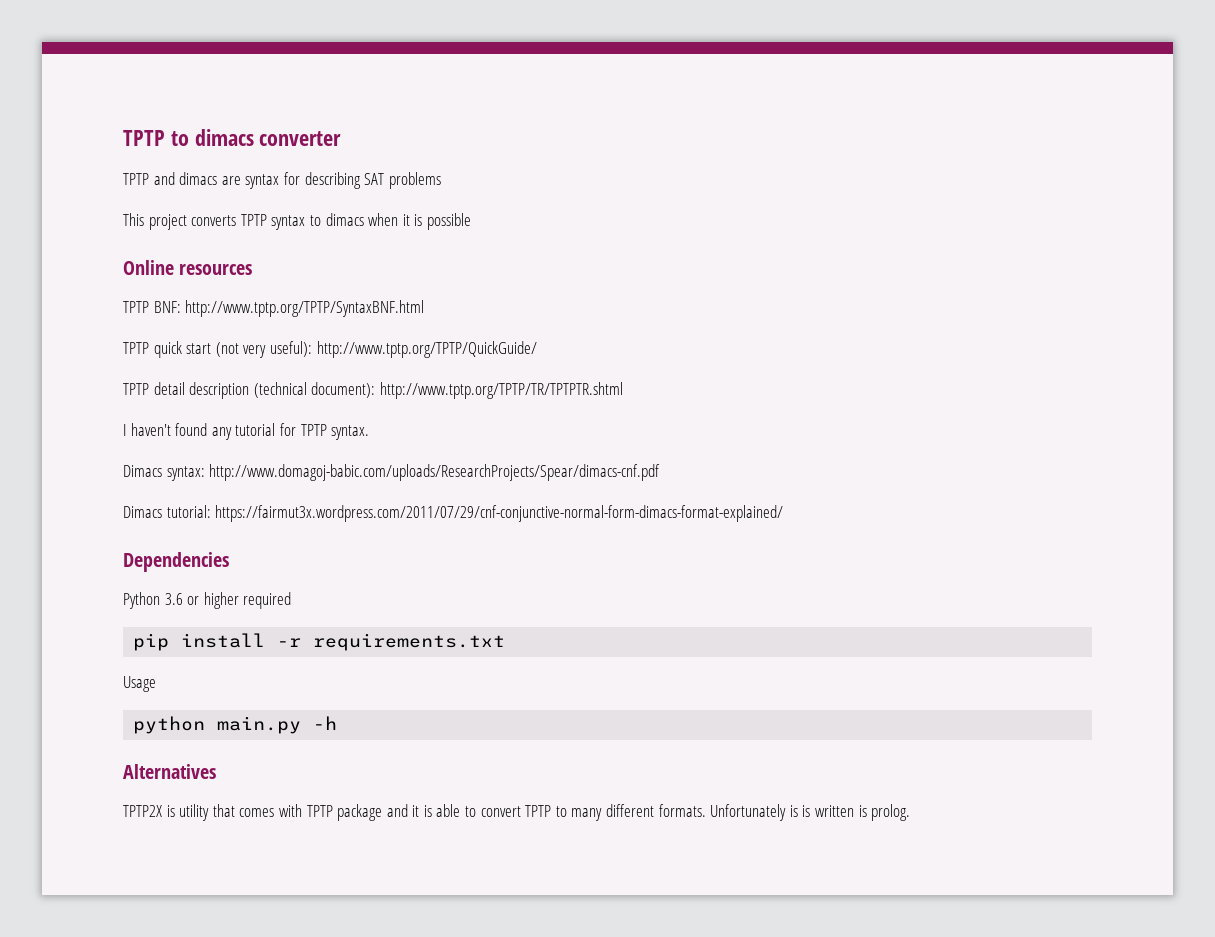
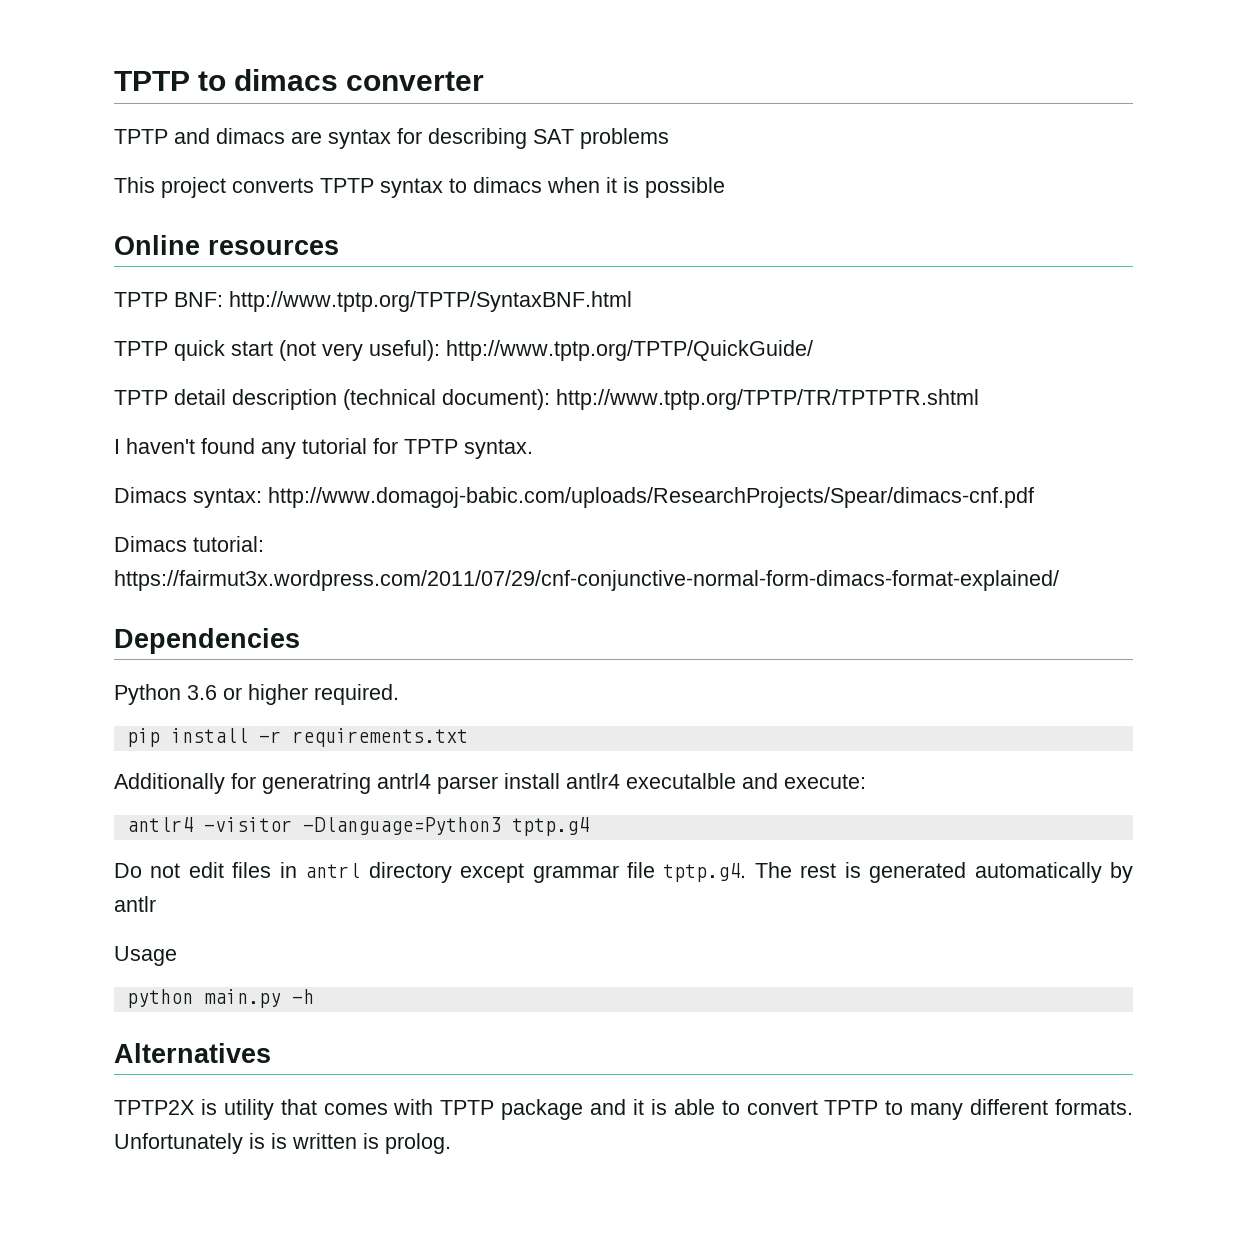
[243,592,292,609] required -> [314,684,399,705] required.
(506, 642) none -> [114,773,866,794] [126,817,589,836] [114,862,1133,883] [114,896,156,912] // Additionally for generatring antrl4 parser install antlr4 executalble and execute: // antlr4 -visitor -Dlanguage=Python3 tptp.g4 // Do not edit files in antrl directory except grammar file tptp.g4. The rest is generated automatically by antlr

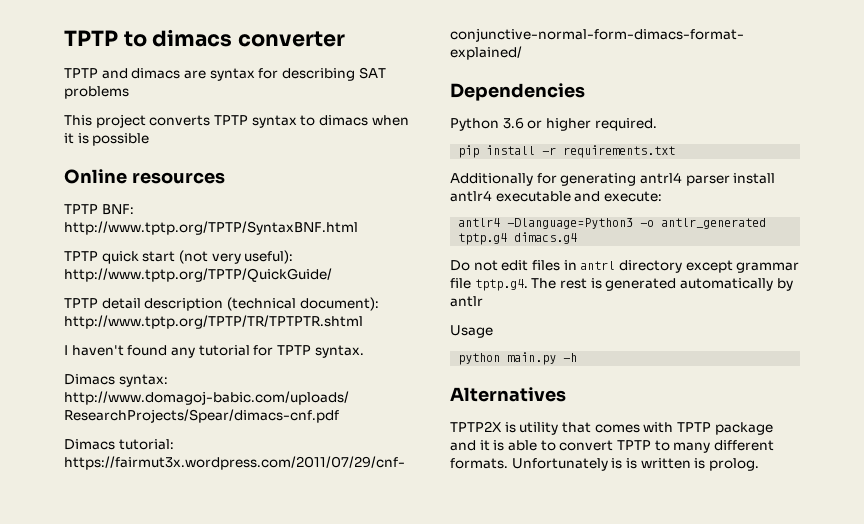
[262,773,371,794] generatring -> [560,173,637,186] generating
[626,773,736,789] executalble -> [495,191,571,202] executable
[203,817,501,835] -visitor -Dlanguage=Python3 -> [507,218,767,229] -Dlanguage=Python3 -o antlr_generated
(589, 826) none -> [514,232,578,244] dimacs.g4

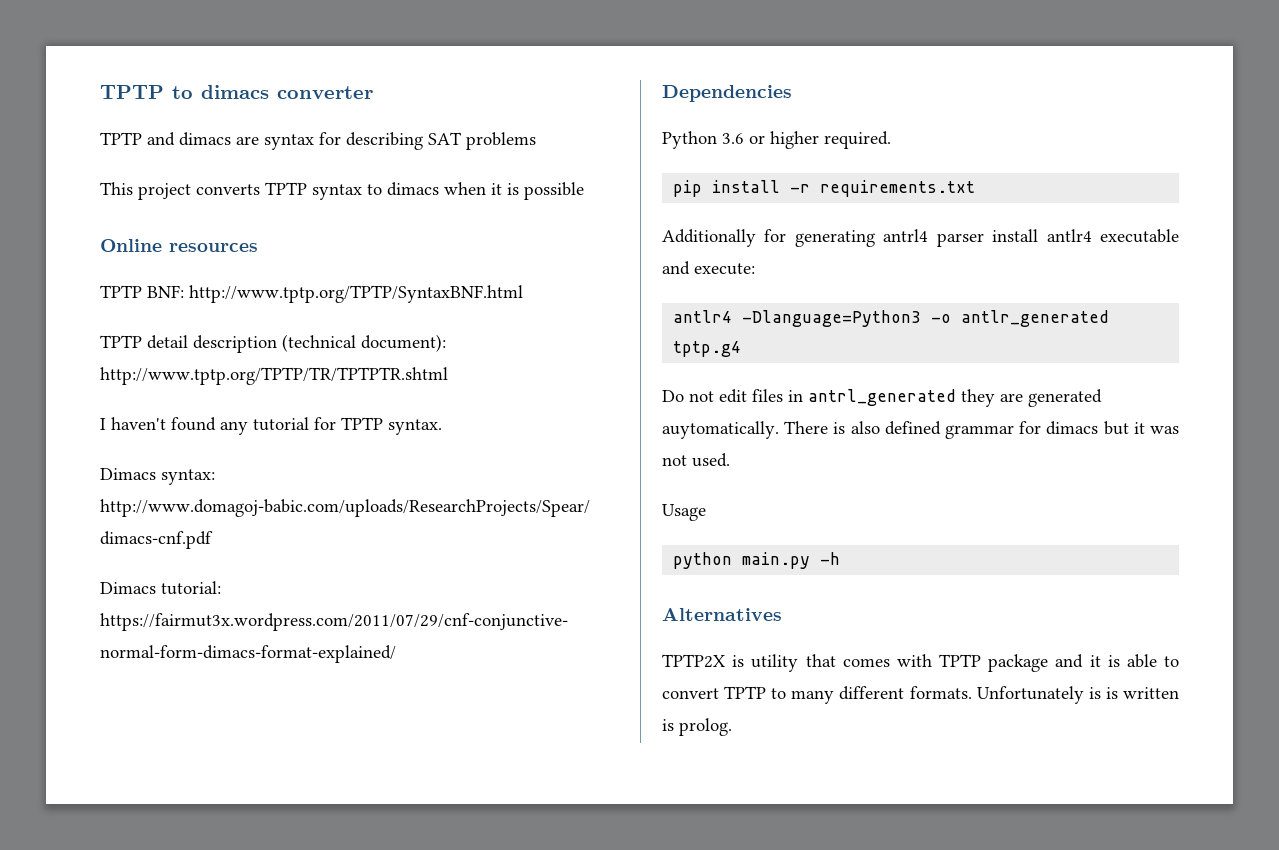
[64,250,294,264] [64,268,332,282] // TPTP quick start (not very useful): http://www.tptp.org/TPTP/QuickGuide/ -> (523, 294) none
[514,232,578,244] dimacs.g4 -> (742, 349) none
[580,260,800,273] [450,278,793,291] [450,296,483,307] antrl directory except grammar file tptp.g4. The rest is generated automatically by antlr -> [808,389,1102,407] [662,421,1179,439] [662,453,730,467] antrl_generated they are generated auytomatically. There is also defined grammar for dimacs but it was not used.

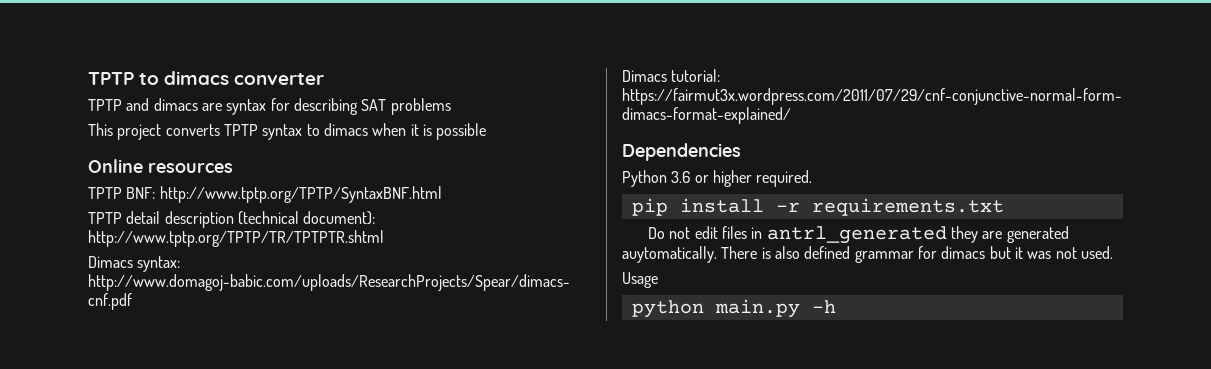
[100,417,442,435] // I haven't found any tutorial for TPTP syntax. -> (384, 238) none
[662,229,1179,247] [662,261,755,275] [673,310,1110,327] [673,341,742,357] // Additionally for generating antrl4 parser install antlr4 executable and execute: // antlr4 -Dlanguage=Python3 -o antlr_generated tptp.g4 -> (1004, 207) none
[662,608,782,621] [662,654,1179,672] [662,686,1179,704] [662,718,732,736] // Alternatives // TPTP2X is utility that comes with TPTP package and it is able to convert TPTP to many different formats. Unfortunately is is written is prolog. -> (836, 306) none

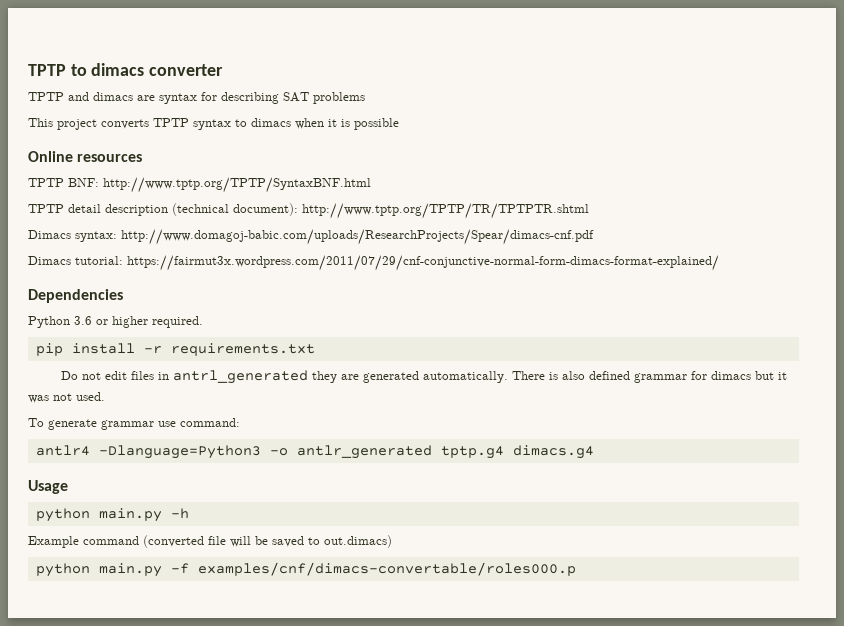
[622,246,717,263] auytomatically. -> [422,371,508,383] automatically.
[622,272,658,288] [631,299,836,318] Usage // python main.py -h -> [28,418,240,430] [35,445,594,459] [28,480,68,494] [35,508,189,522] [28,535,392,548] [35,562,576,577] To generate grammar use command: // antlr4 -Dlanguage=Python3 -o antlr_generated tptp.g4 dimacs.g4 // Usage // python main.py -h // Example command (converted file will be saved to out.dimacs) // python main.py -f examples/cnf/dimacs-convertable/roles000.p

